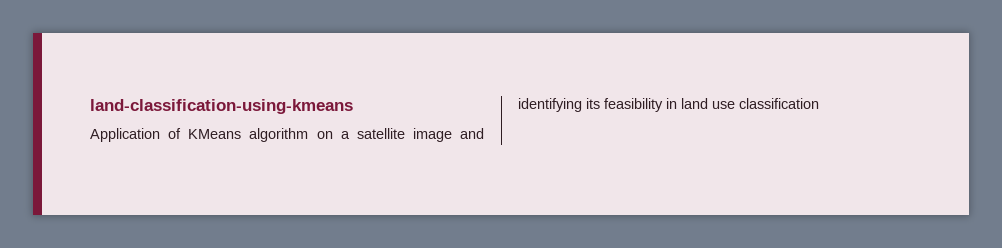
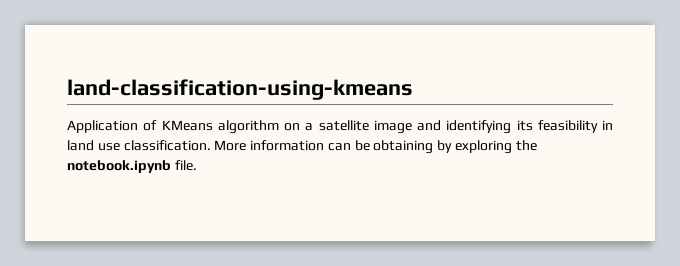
[739,98,819,109] classification -> [123,140,537,154] [67,160,197,173] classification. More information can be obtaining by exploring the notebook.ipynb file.

